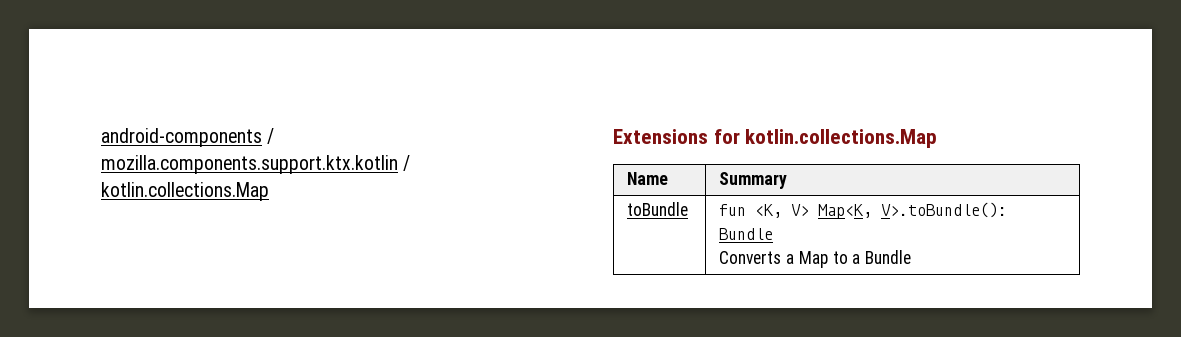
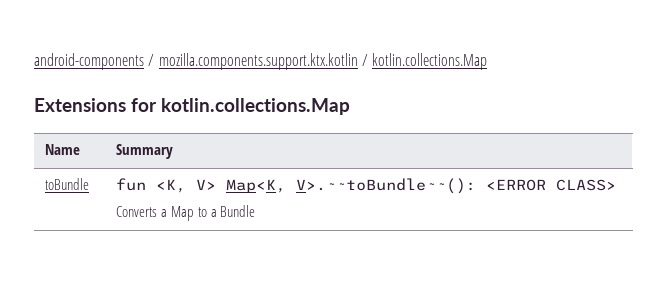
[881,202,1008,218] [719,228,774,240] V>.toBundle(): Bundle -> [295,178,616,194] V>.~~toBundle~~(): <ERROR CLASS>

